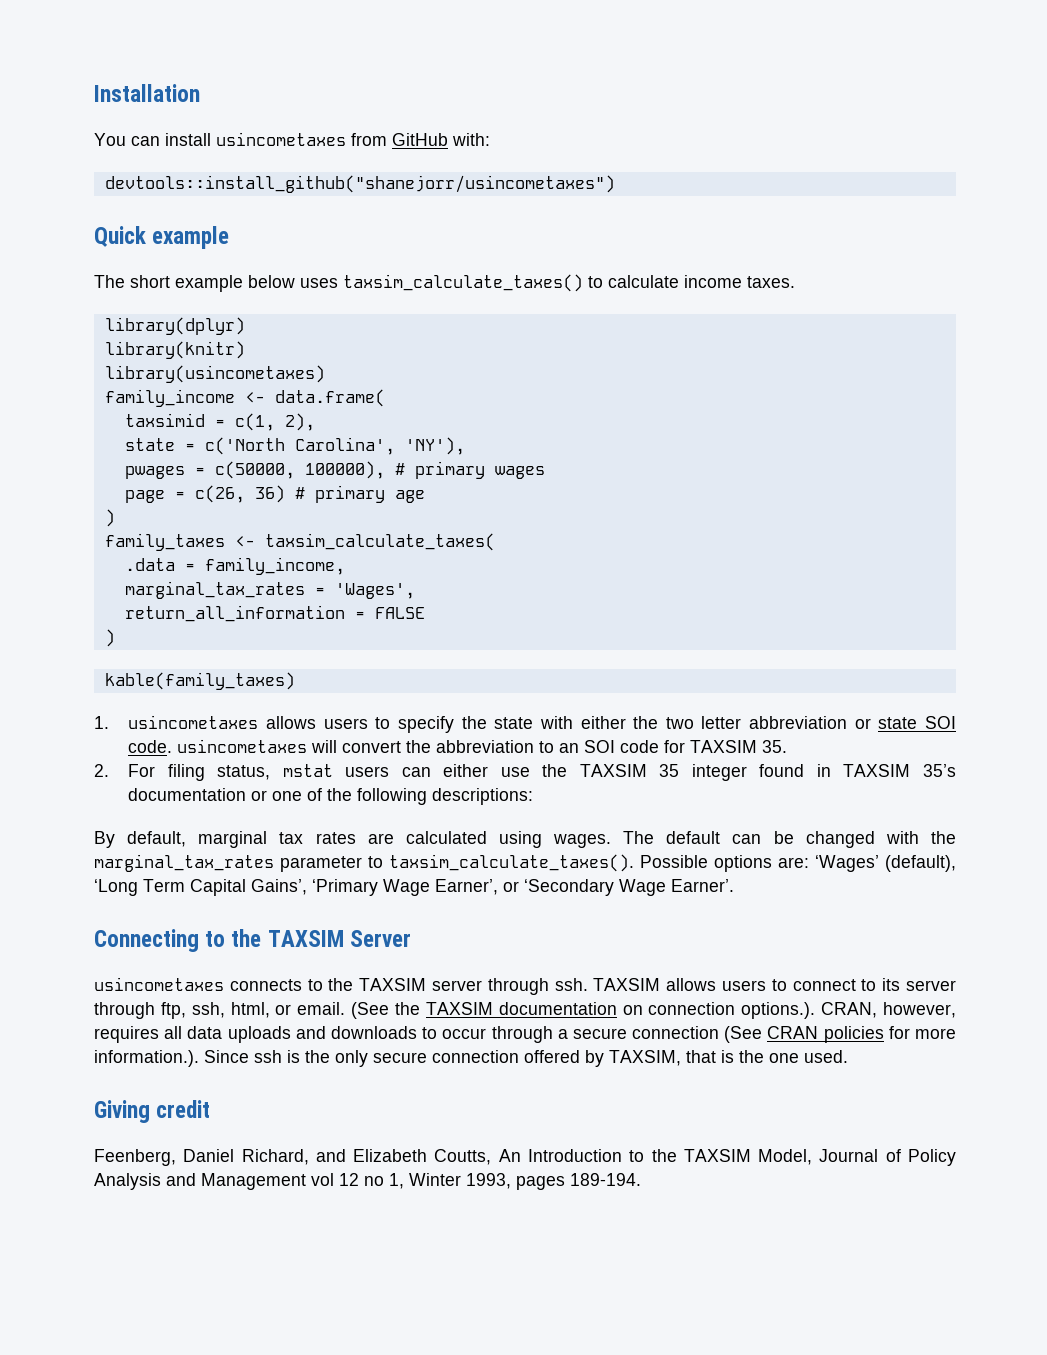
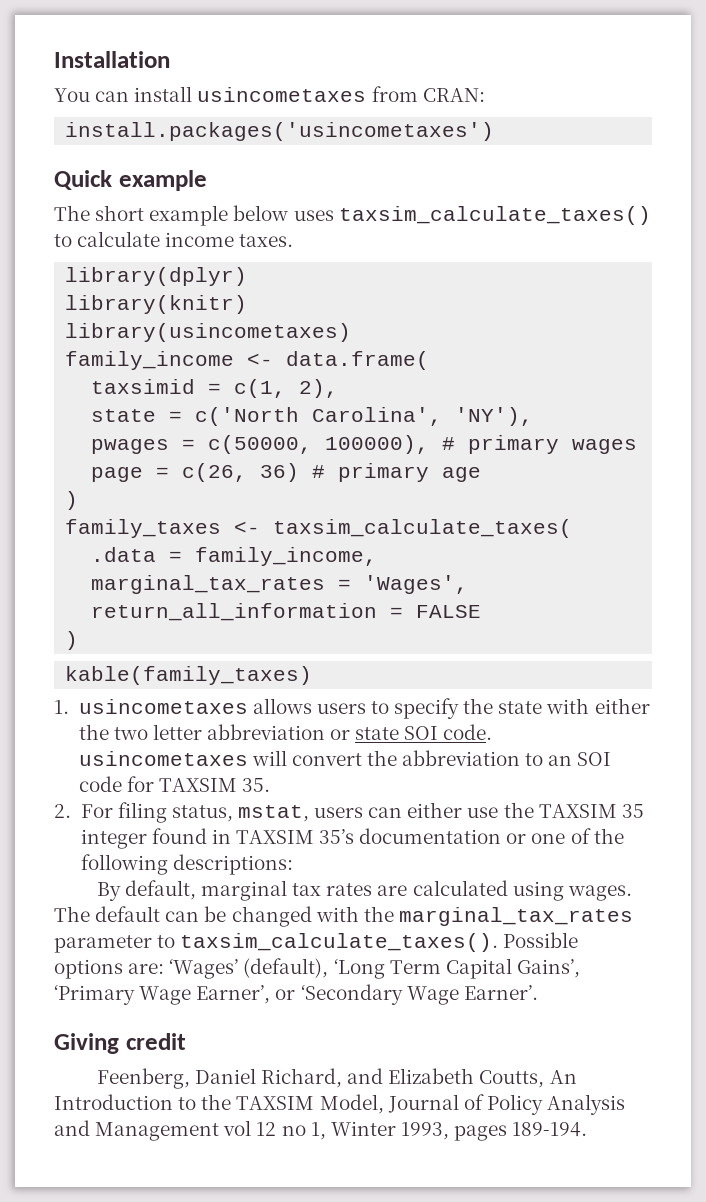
[392,133,490,146] [104,175,615,193] GitHub with: // devtools::install_github("shanejorr/usincometaxes") -> [422,88,485,102] [65,122,495,141] CRAN: // install.packages('usincometaxes')
[282,764,333,777] mstat -> [237,805,309,822] mstat,
[94,929,411,952] [94,977,956,995] [94,1002,957,1019] [94,1026,956,1043] [94,1050,848,1067] // Connecting to the TAXSIM Server // usincometaxes connects to the TAXSIM server through ssh. TAXSIM allows users to connect to its server through ftp, ssh, html, or email. (See the TAXSIM documentation on connection options.). CRAN, however, requires all data uploads and downloads to occur through a secure connection (See CRAN policies for more information.). Since ssh is the only secure connection offered by TAXSIM, that is the one used. -> (538, 992) none

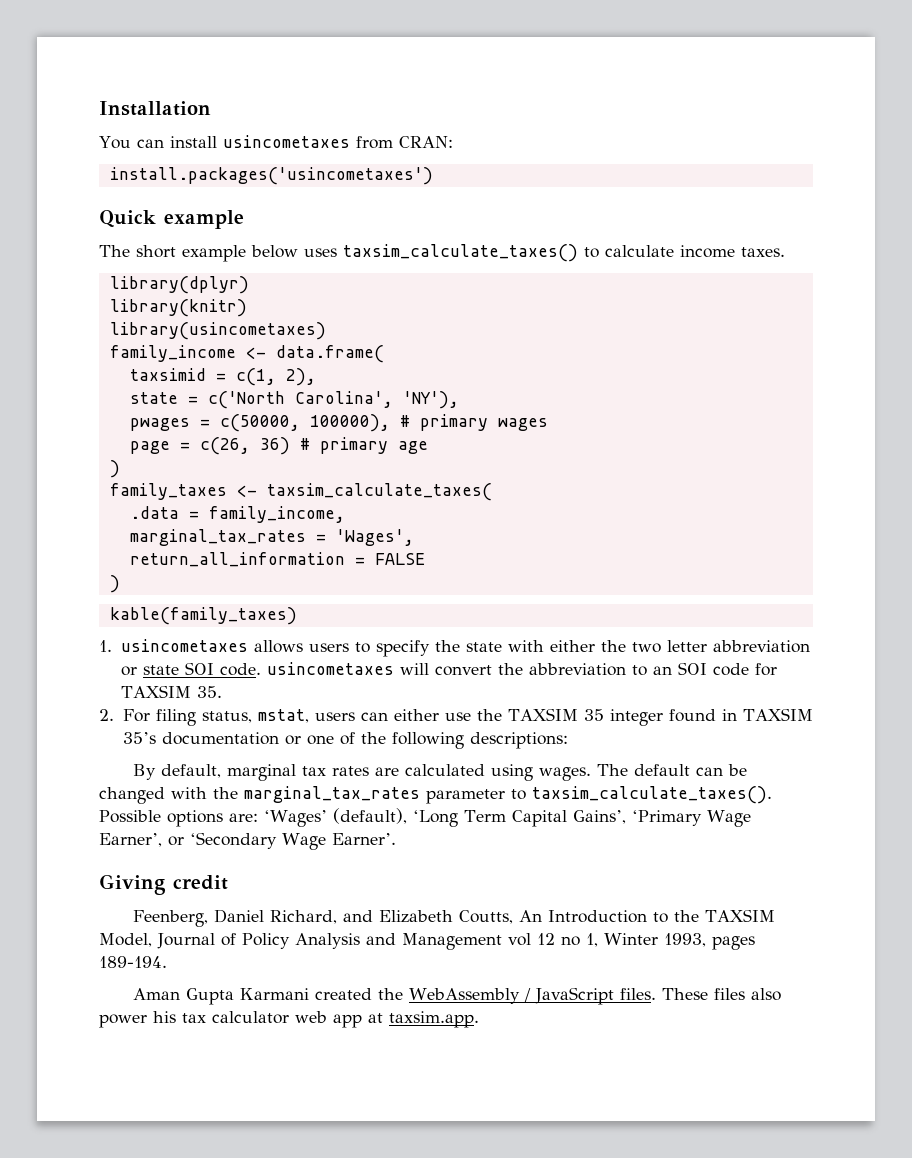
(588, 1129) none -> [133,987,782,1005] [99,1011,479,1028] // Aman Gupta Karmani created the WebAssembly / JavaScript files. These files also power his tax calculator web app at taxsim.app.

